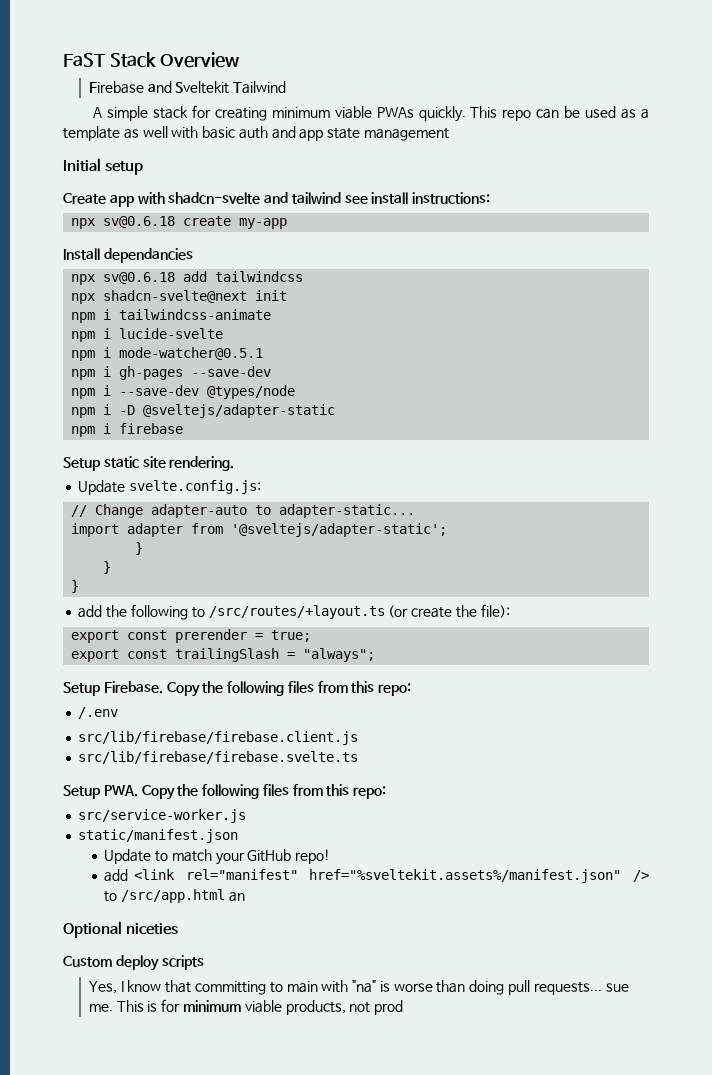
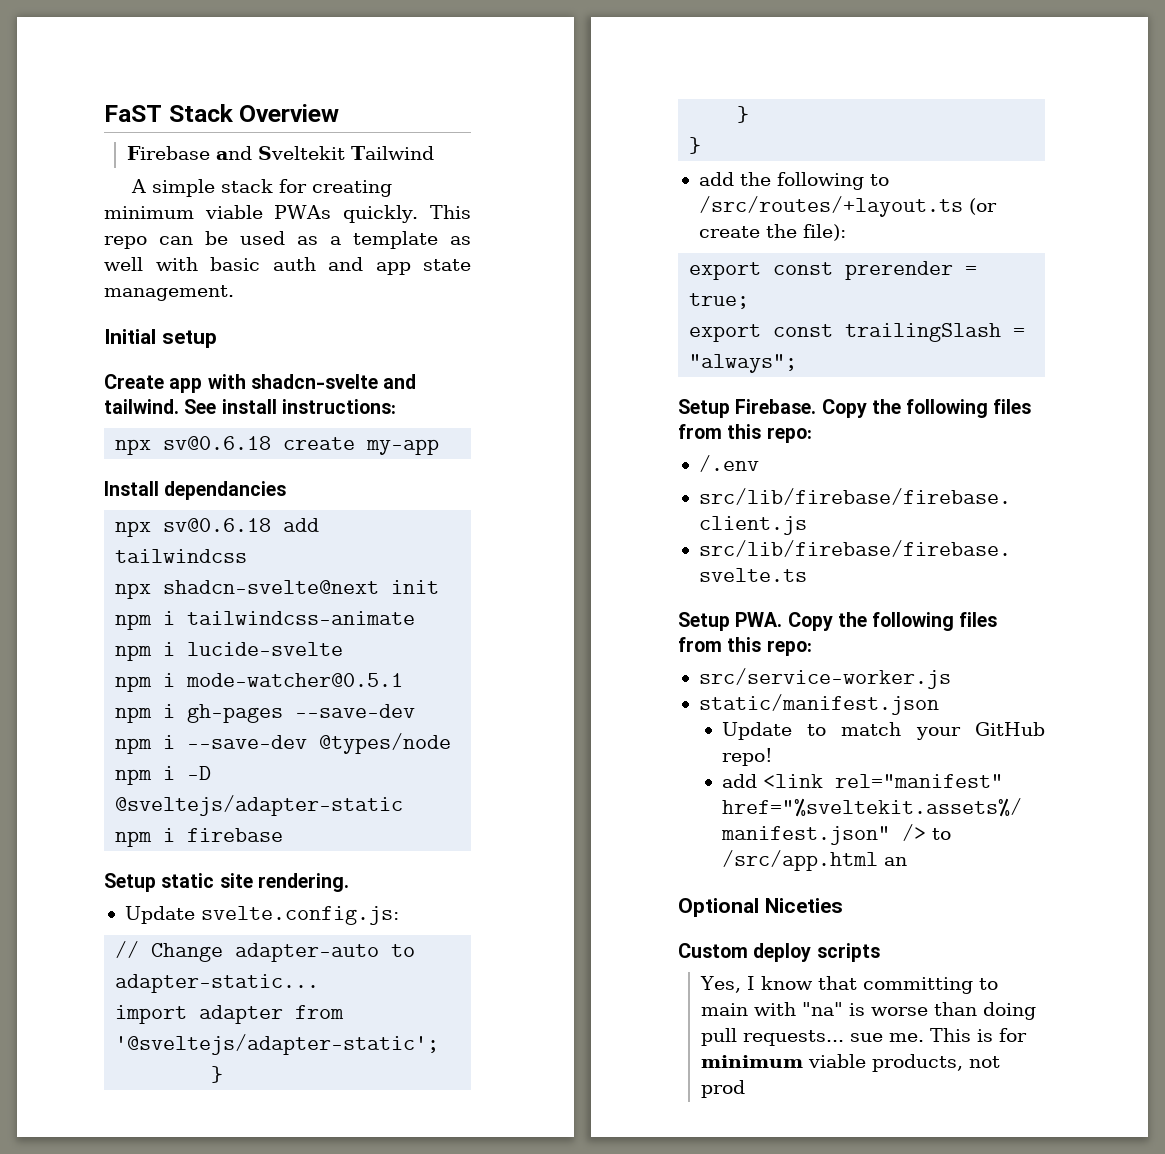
[364,128,450,141] management -> [104,285,234,301] management.
[291,192,368,204] tailwind see -> [104,399,217,414] tailwind. See
[126,923,179,935] niceties -> [764,898,843,913] Niceties

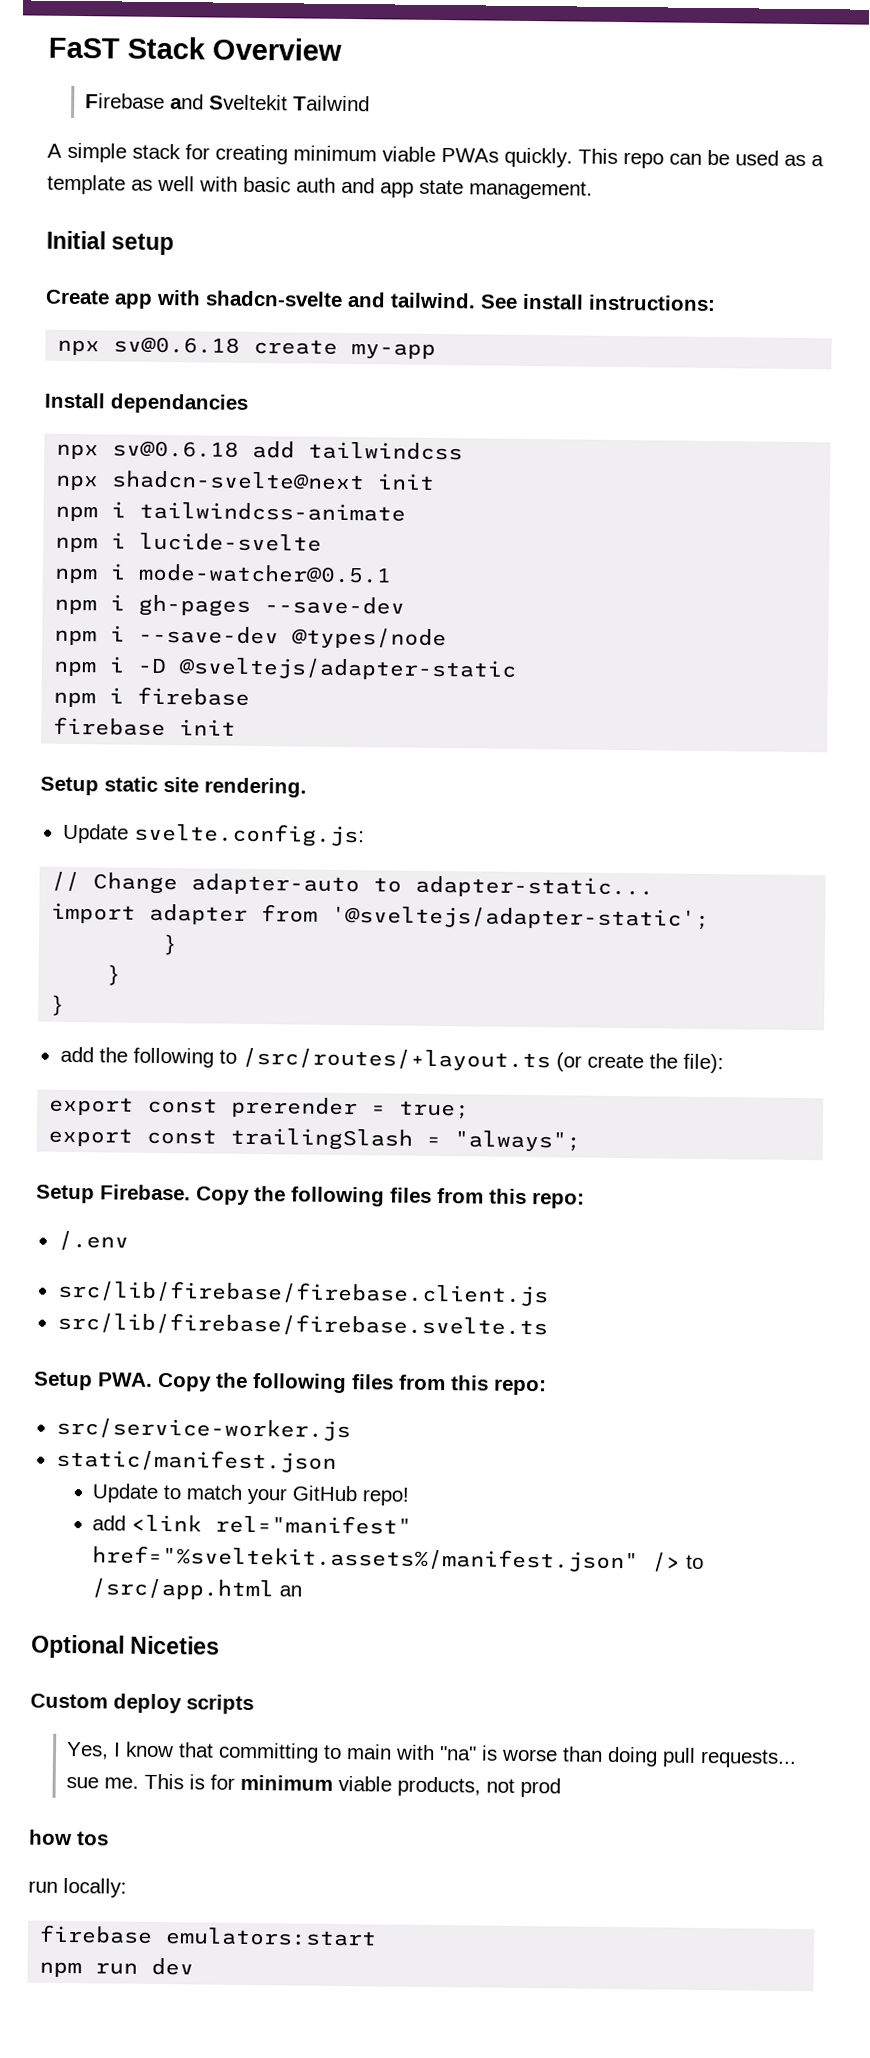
(284, 835) none -> [53,716,237,737] // firebase init
(745, 1089) none -> [29,1829,109,1846] [28,1877,127,1898] [39,1924,378,1947] [39,1957,195,1978] // how tos // run locally: // firebase emulators:start // npm run dev

